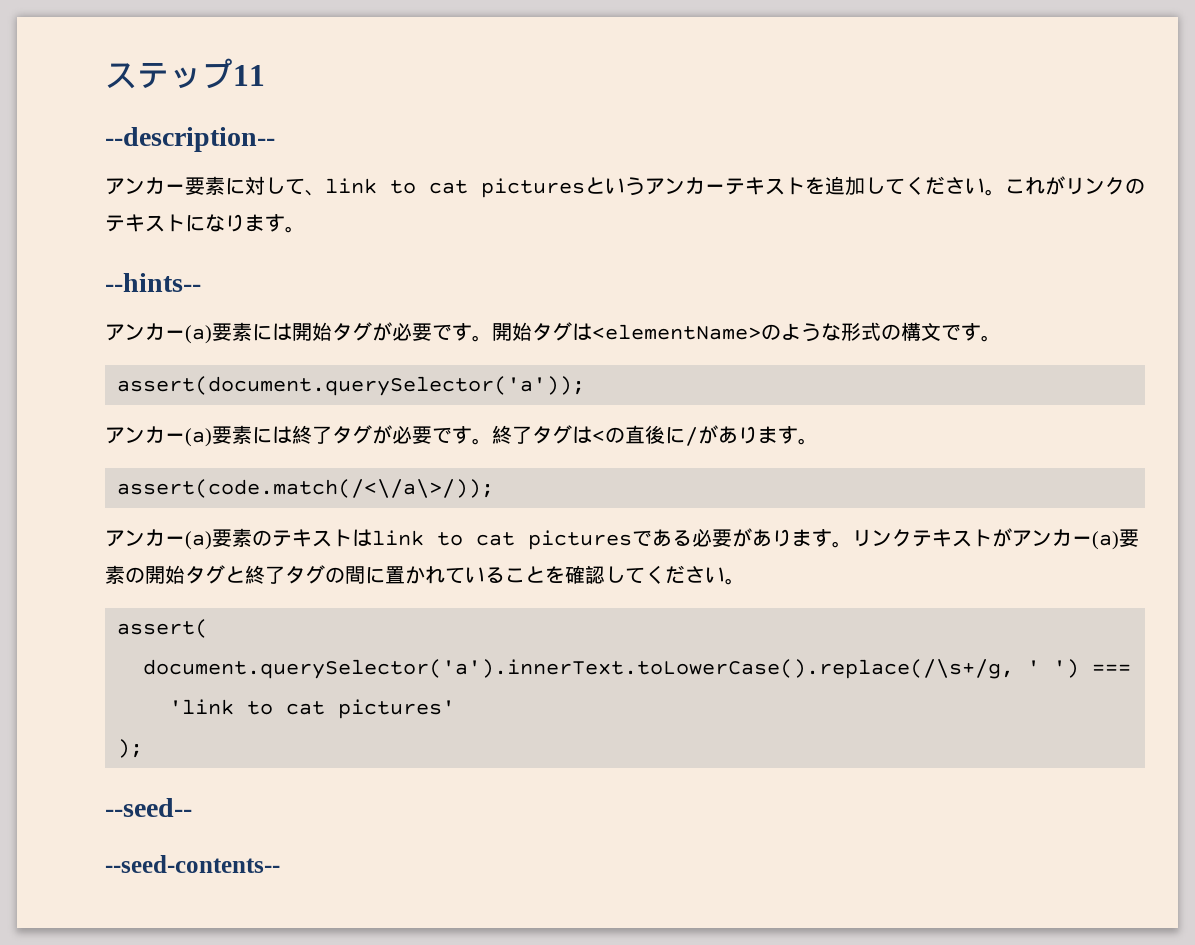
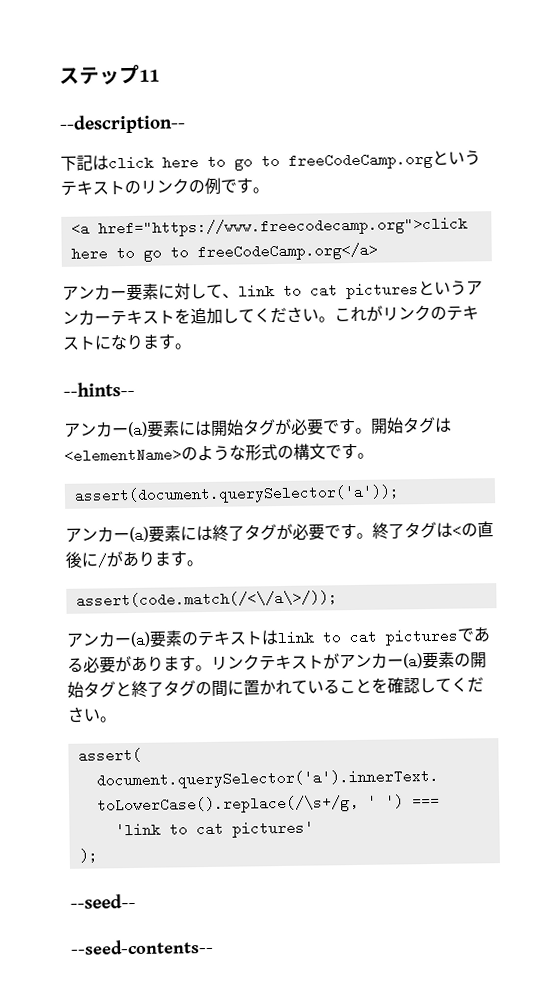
(275, 139) none -> [60,150,481,171] [60,177,269,196] [70,216,468,238] [70,242,378,262] // 下記はclick here to go to freeCodeCamp.orgというテキストのリンクの例です。 // <a href="https://www.freecodecamp.org">click here to go to freeCodeCamp.org</a>

